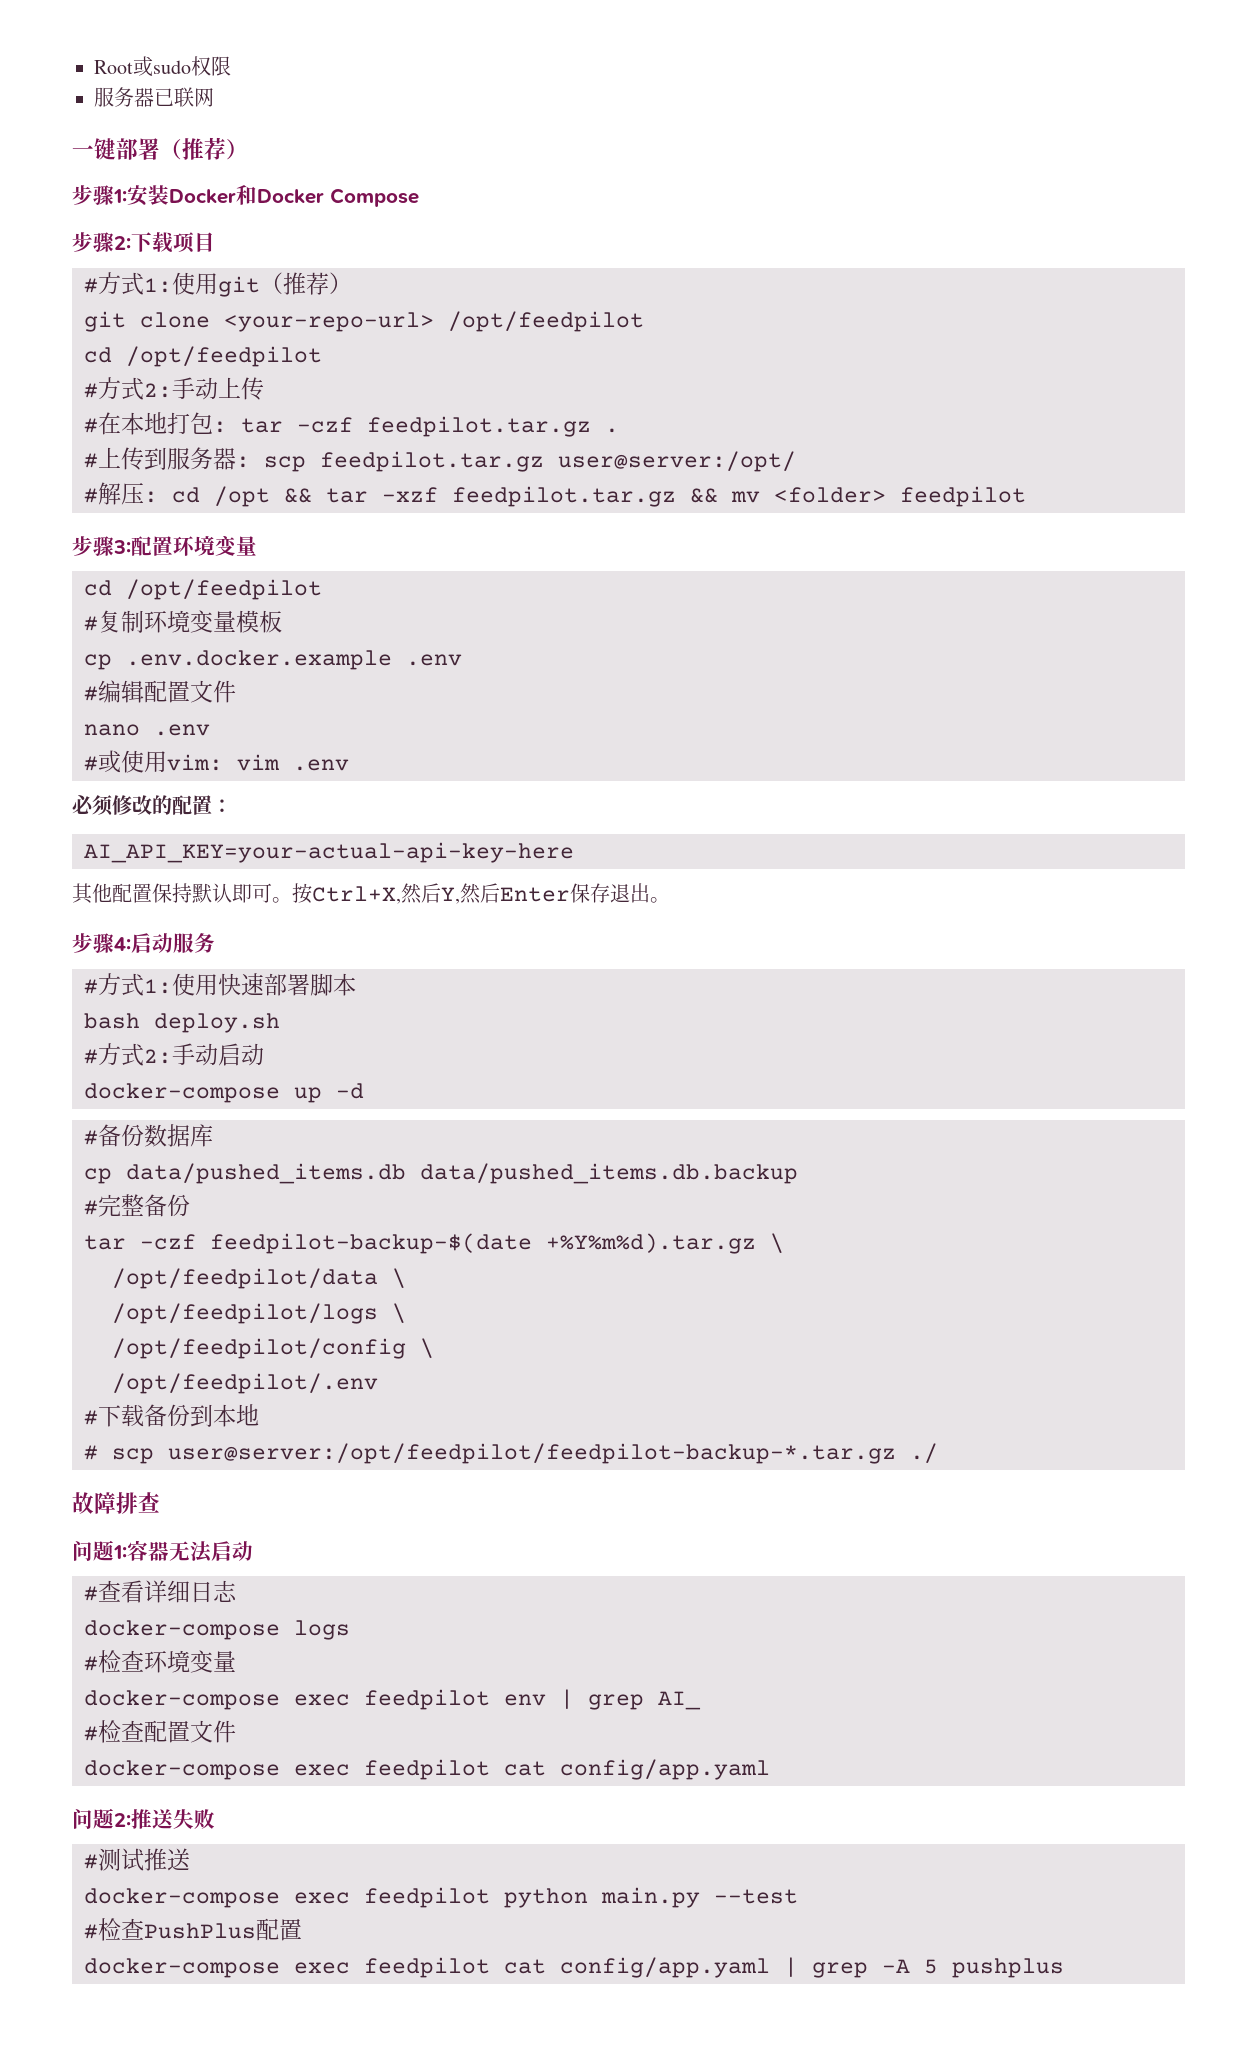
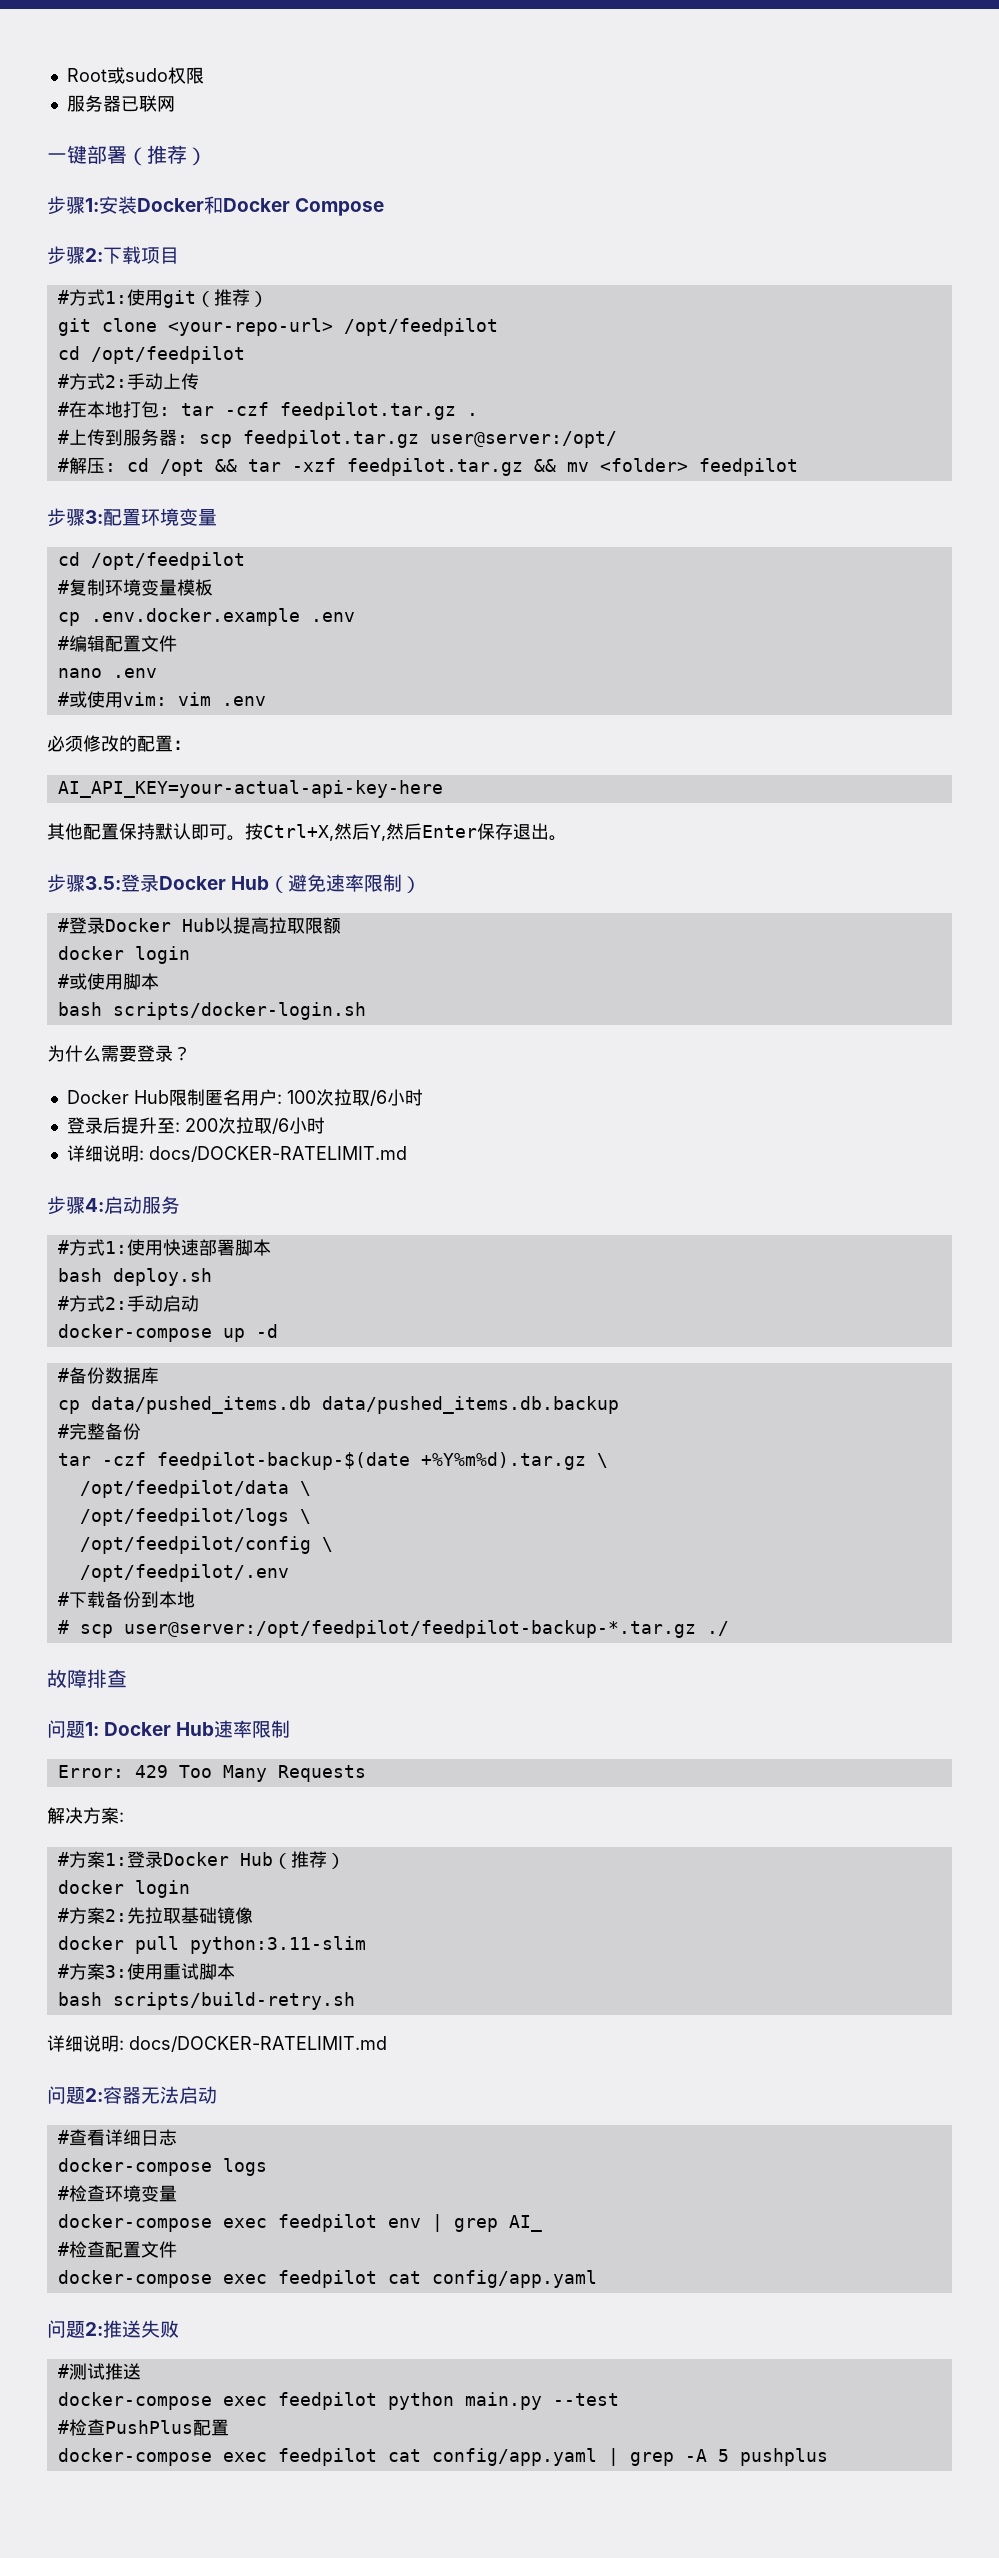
(670, 900) none -> [47,874,422,893] [57,917,341,934] [57,946,190,964] [57,973,159,990] [57,1002,366,1020] [47,1045,191,1062] [66,1089,423,1106] [66,1117,325,1134] [66,1145,407,1162] // 步骤3.5:登录Docker Hub（避免速率限制） // #登录Docker Hub以提高拉取限额 // docker login // #或使用脚本 // bash scripts/docker-login.sh // 为什么需要登录？ // Docker Hub限制匿名用户: 100次拉取/6小时 // 登录后提升至: 200次拉取/6小时 // 详细说明: docs/DOCKER-RATELIMIT.md
(127, 1552) none -> [104,1720,291,1738] [57,1765,366,1782] [47,1807,124,1824] [57,1851,345,1869] [57,1880,190,1898] [57,1907,253,1924] [57,1936,366,1954] [57,1963,235,1980] [57,1992,355,2010] [47,2035,387,2052] [47,2086,103,2104] Docker Hub速率限制 // Error: 429 Too Many Requests // 解决方案: // #方案1:登录Docker Hub（推荐） // docker login // #方案2:先拉取基础镜像 // docker pull python:3.11-slim // #方案3:使用重试脚本 // bash scripts/build-retry.sh // 详细说明: docs/DOCKER-RATELIMIT.md // 问题2:

